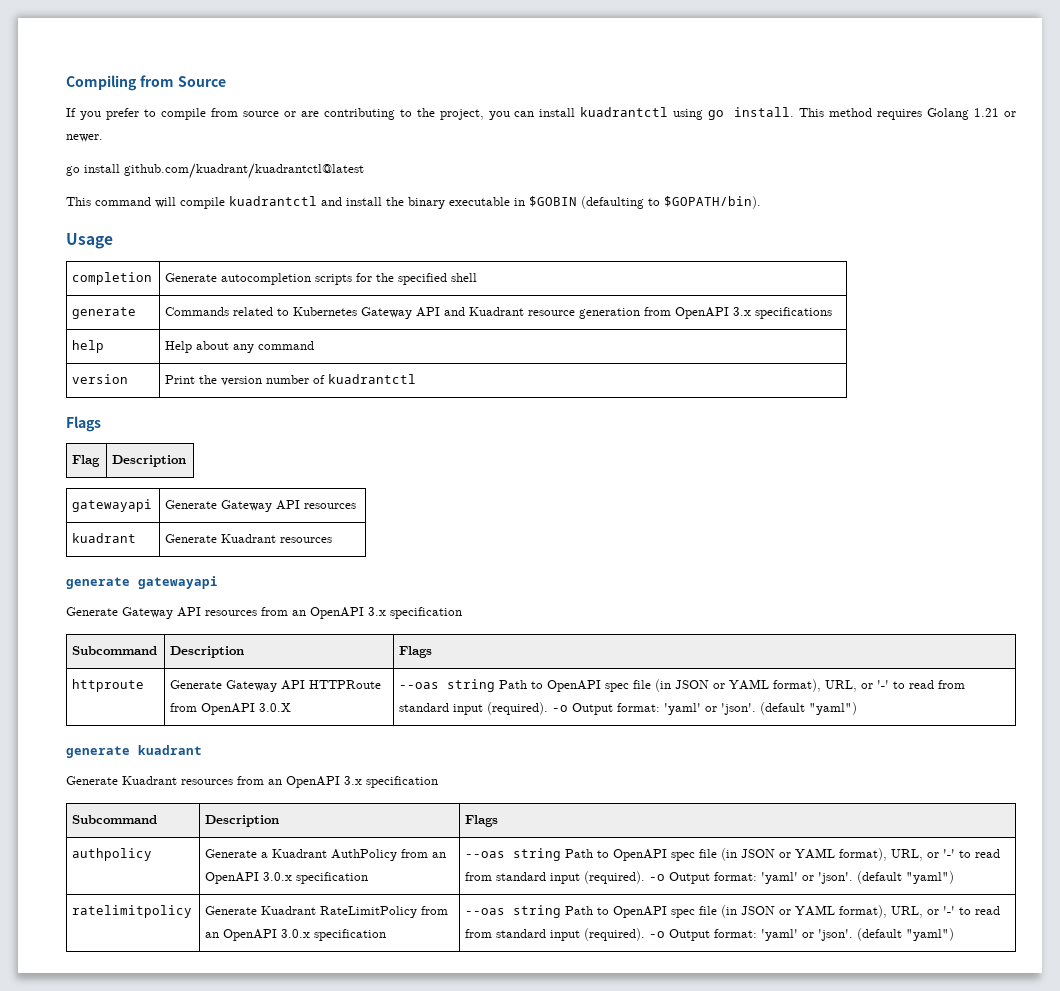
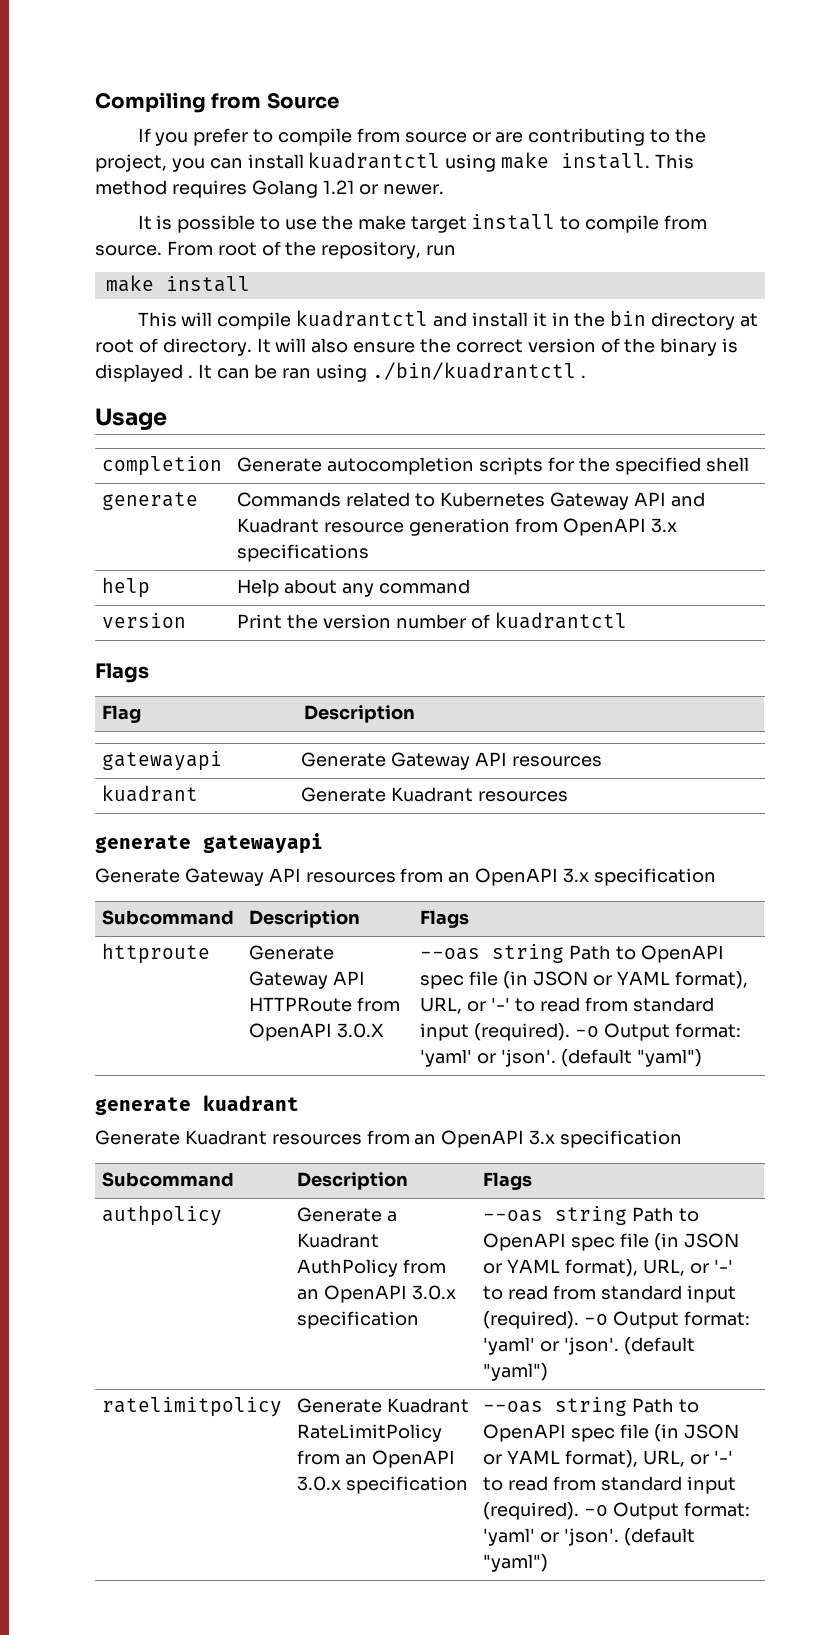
[708,110,725,120] go -> [501,152,550,169] make
[66,163,364,179] [66,197,151,206] go install github.com/kuadrant/kuadrantctl@latest // This command -> [137,214,707,233] [95,241,457,259] [105,275,250,292] [137,312,177,327] It is possible to use the make target install to compile from source. From root of the repository, run // make install // This
[386,196,761,209] the binary executable in $GOBIN (defaulting to $GOPATH/bin). -> [532,310,758,330] [95,338,739,356] [95,362,586,382] it in the bin directory at root of directory. It will also ensure the correct version of the binary is displayed . It can be ran using ./bin/kuadrantctl .

